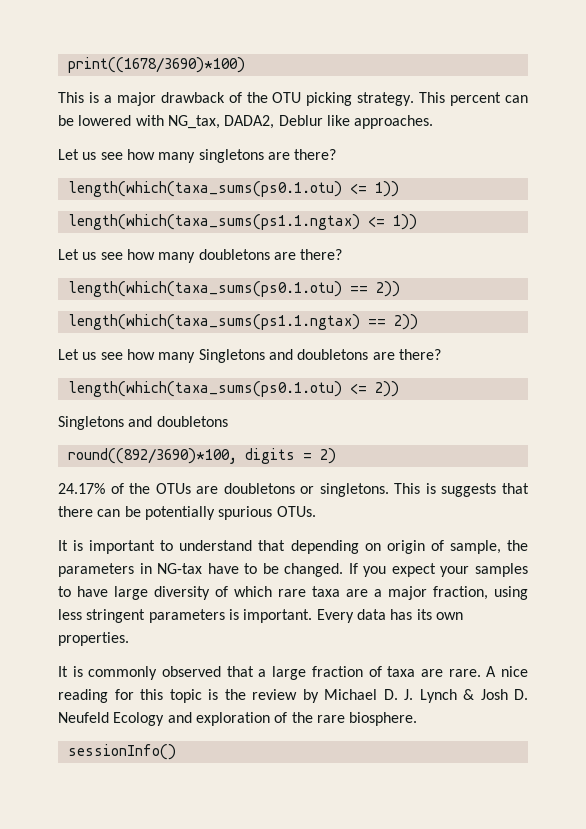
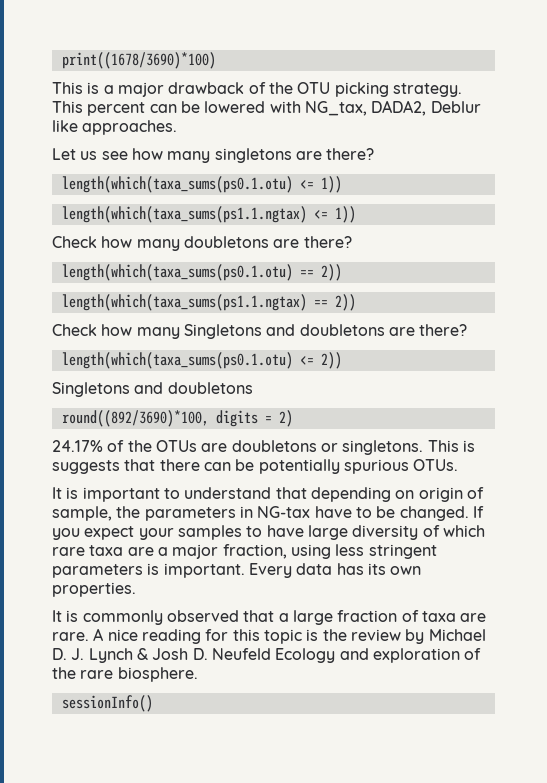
[58,249,123,260] Let us see -> [52,236,97,248] Check
[58,349,123,360] Let us see -> [52,324,97,336] Check

